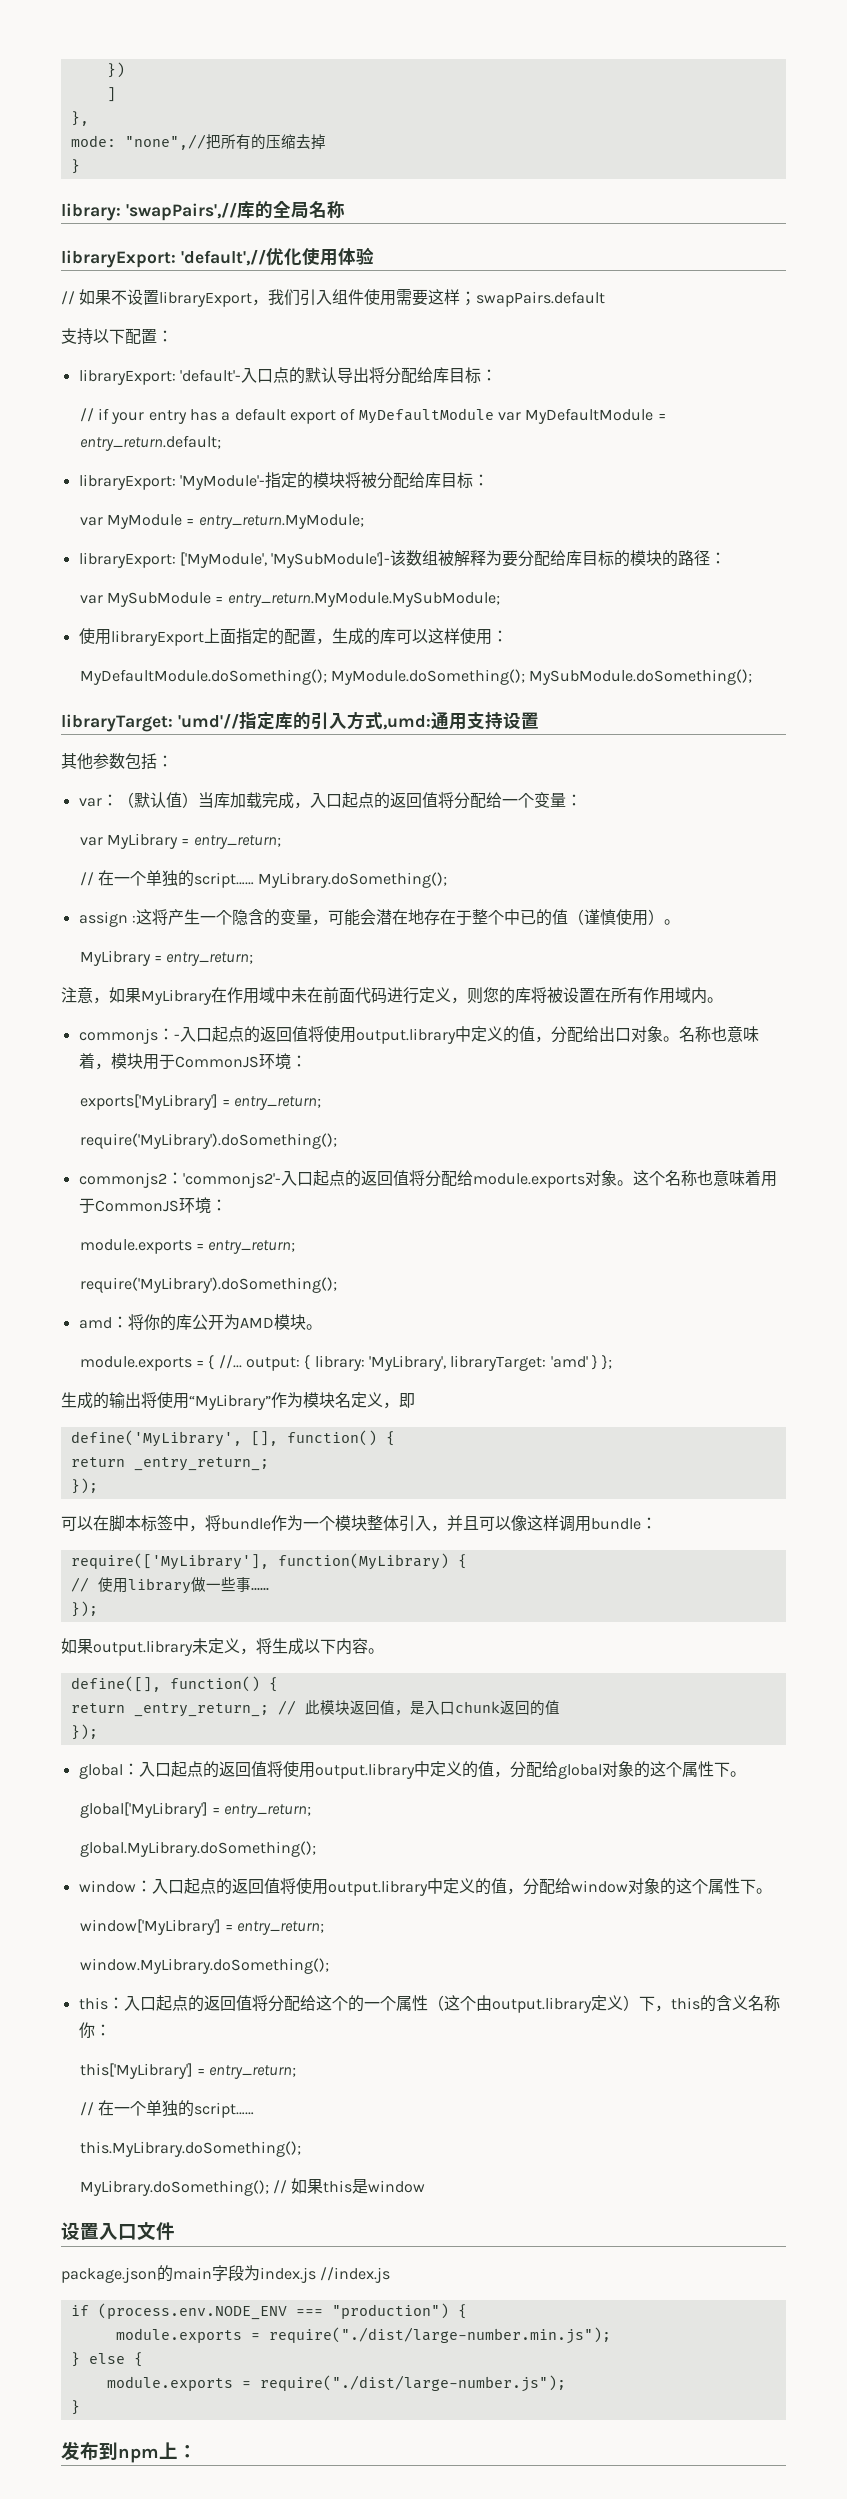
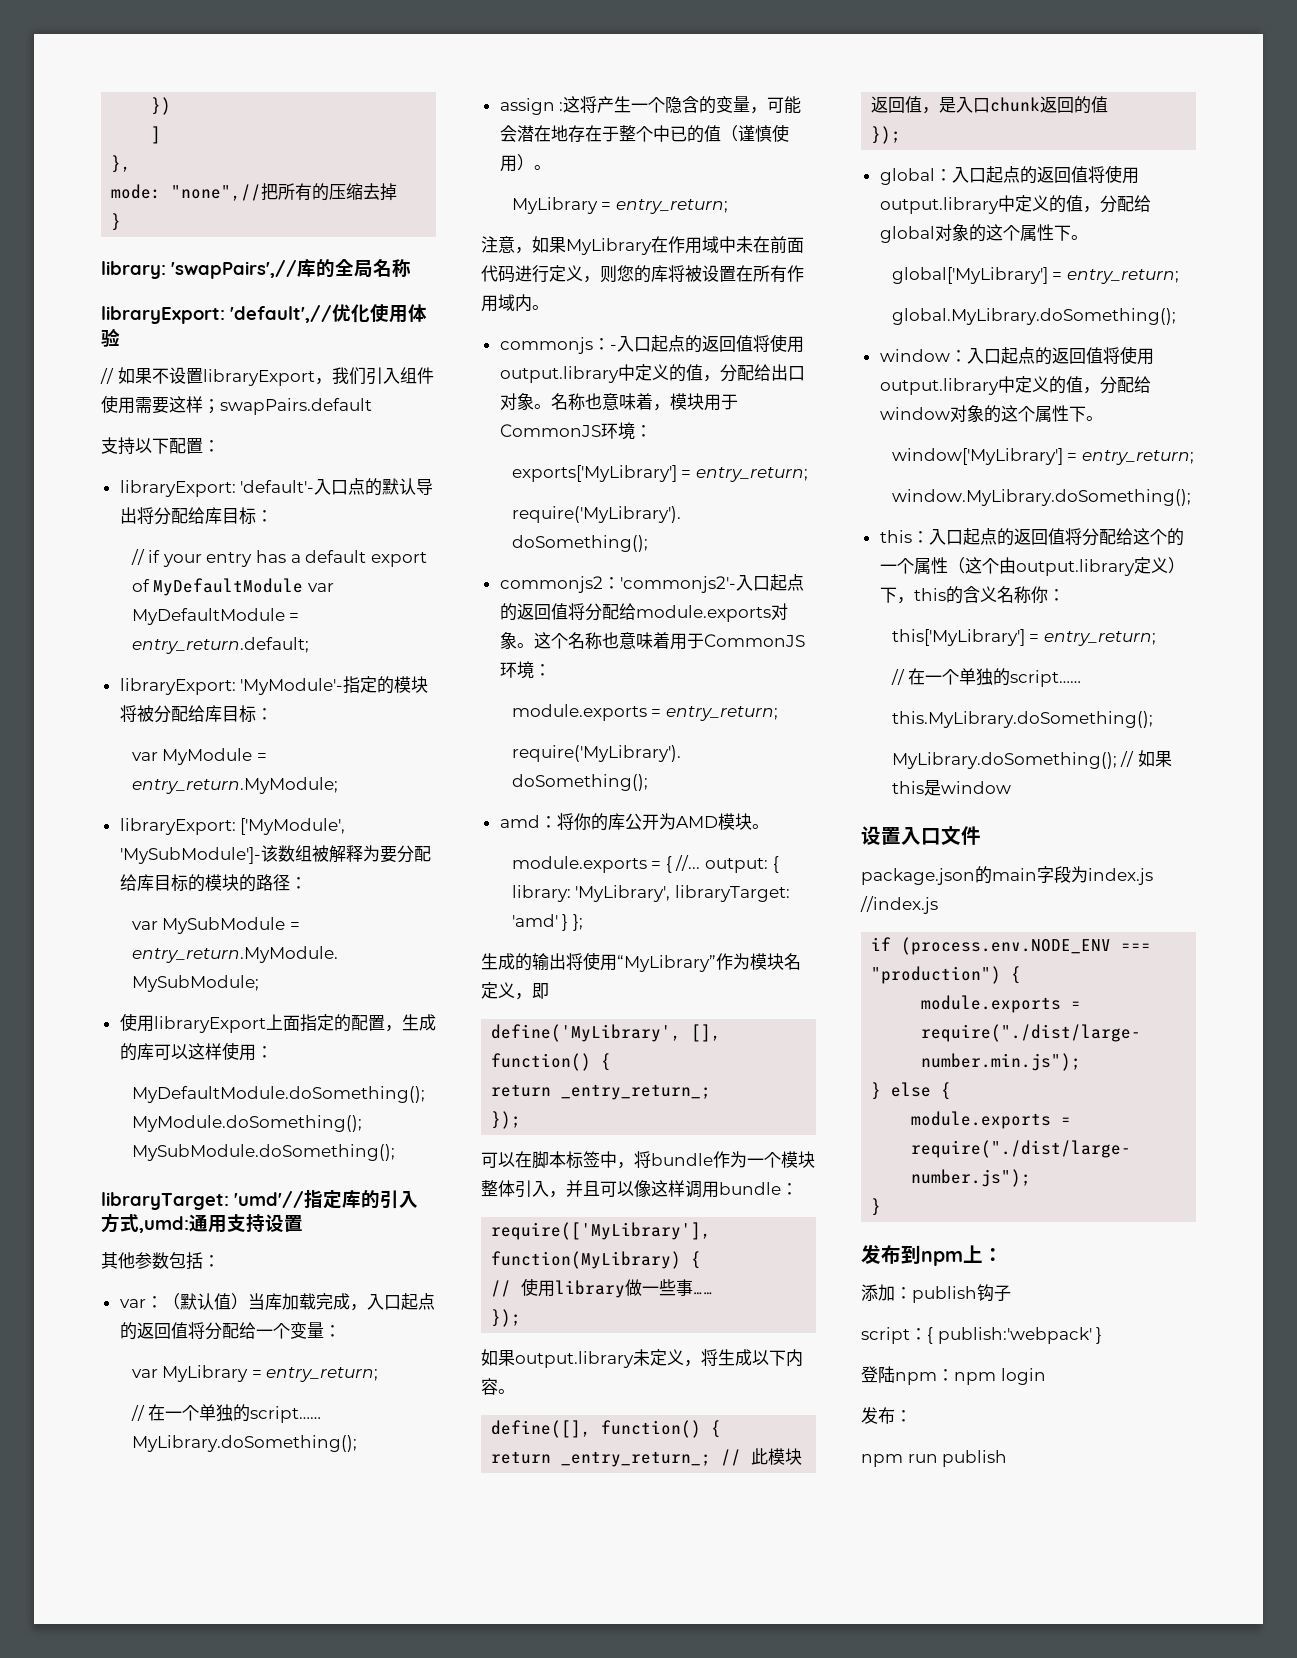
(197, 2451) none -> [861,1284,1011,1303] [861,1327,1103,1344] [861,1366,1046,1385] [861,1407,912,1424] [861,1450,1008,1467] // 添加：publish钩子 // script：{ publish:'webpack' } // 登陆npm：npm login // 发布： // npm run publish

